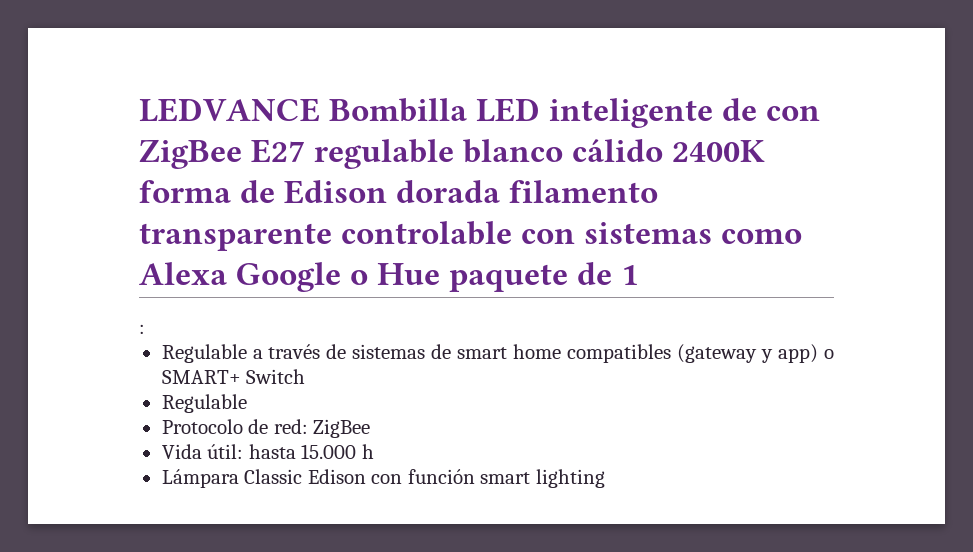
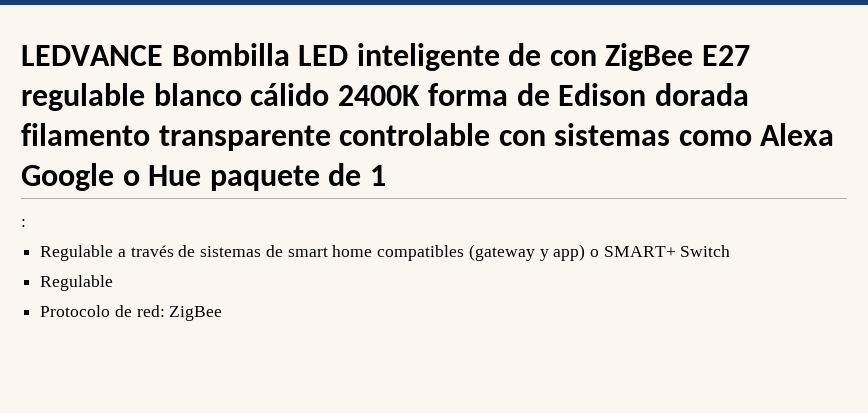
[161,444,374,459] [161,469,605,488] // Vida útil: hasta 15.000 h // Lámpara Classic Edison con función smart lighting -> (223, 313) none

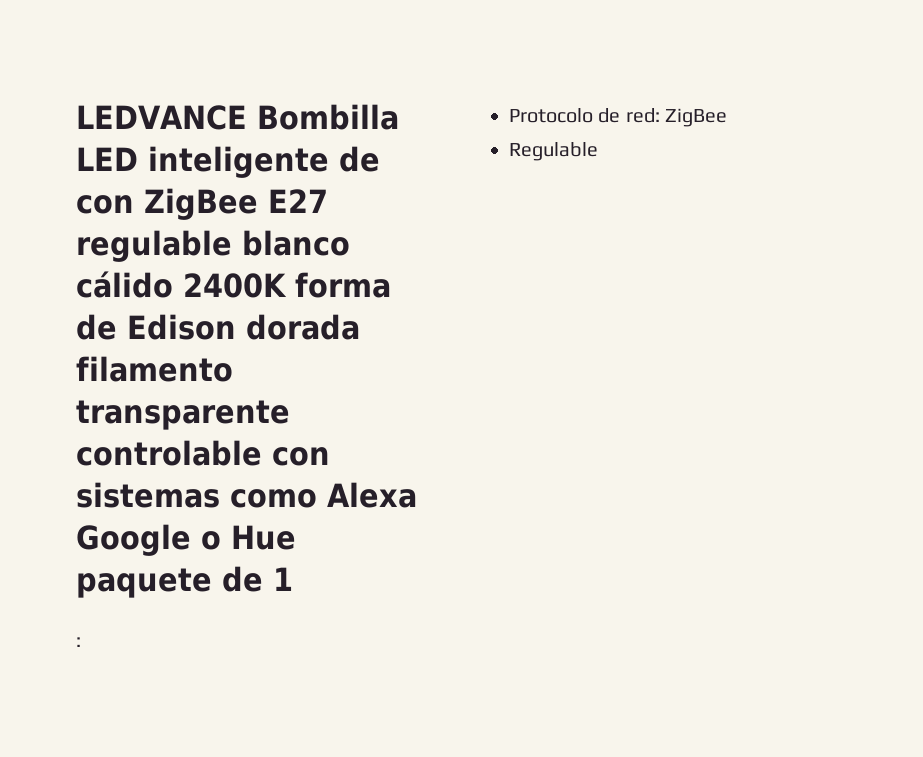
[40,244,731,261] [40,275,114,291] // Regulable a través de sistemas de smart home compatibles (gateway y app) o SMART+ Switch // Regulable -> (81, 642) none
(223, 313) none -> [509,142,598,161] // Regulable

